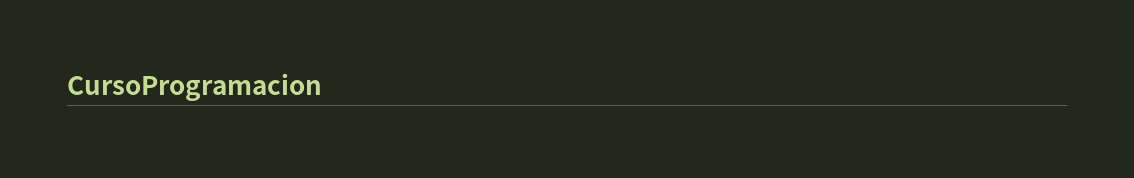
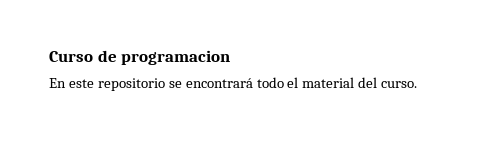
[67,73,322,101] CursoProgramacion -> [49,50,231,65] [49,77,418,91] Curso de programacion // En este repositorio se encontrará todo el material del curso.

